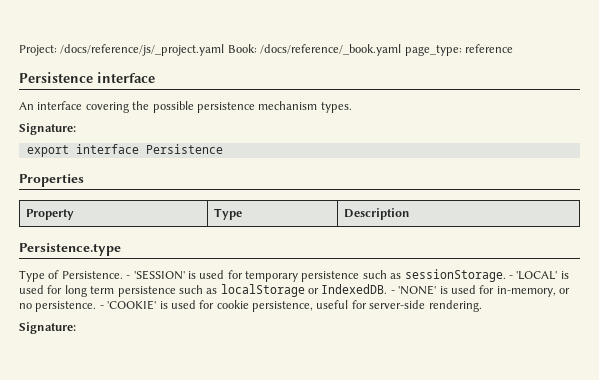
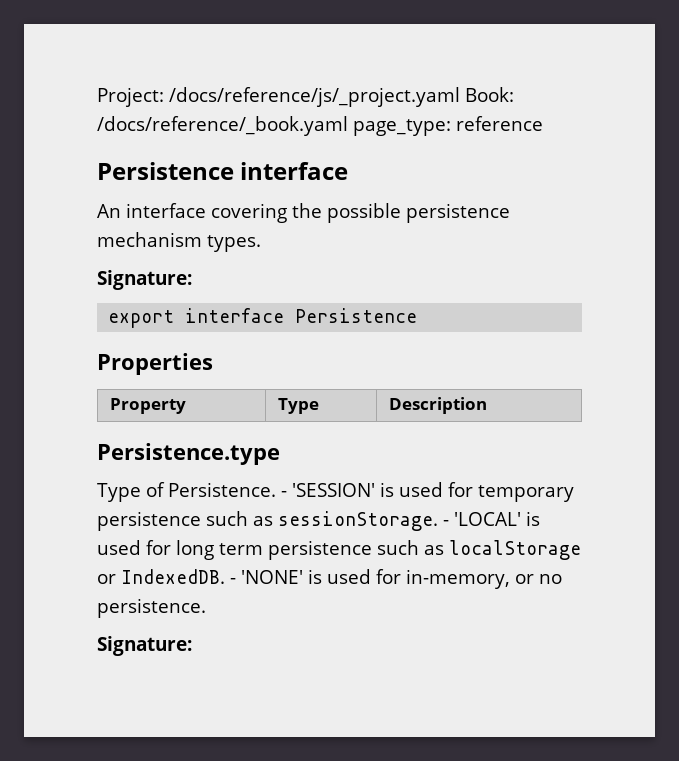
[99,300,482,312] - 'COOKIE' is used for cookie persistence, useful for server-side rendering. -> (206, 608) none

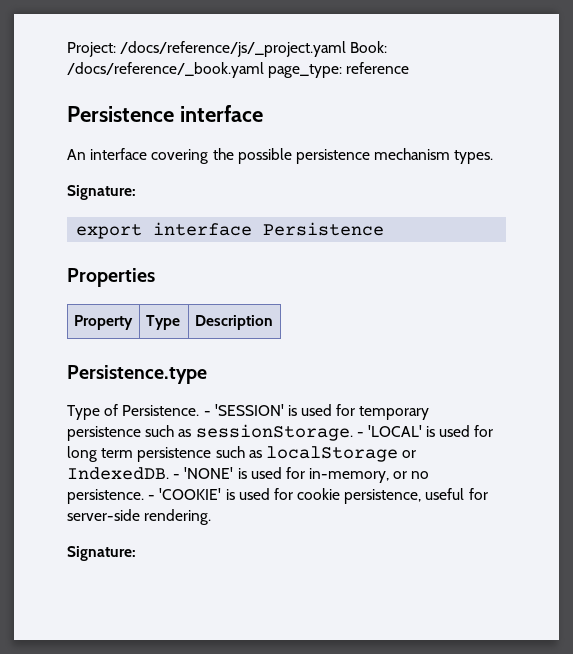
(206, 608) none -> [148,488,488,504] [67,509,212,525] - 'COOKIE' is used for cookie persistence, useful for server-side rendering.

